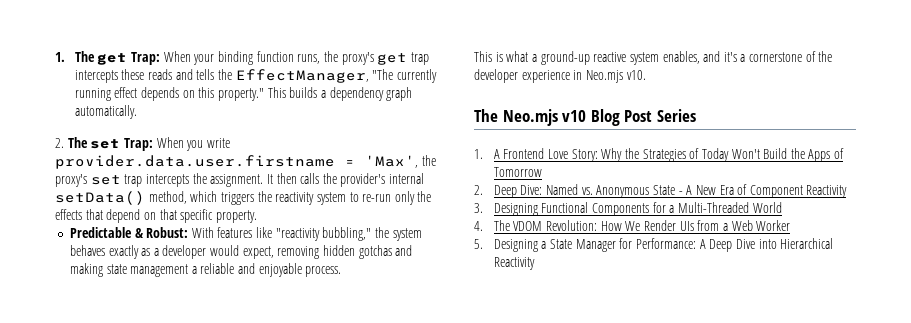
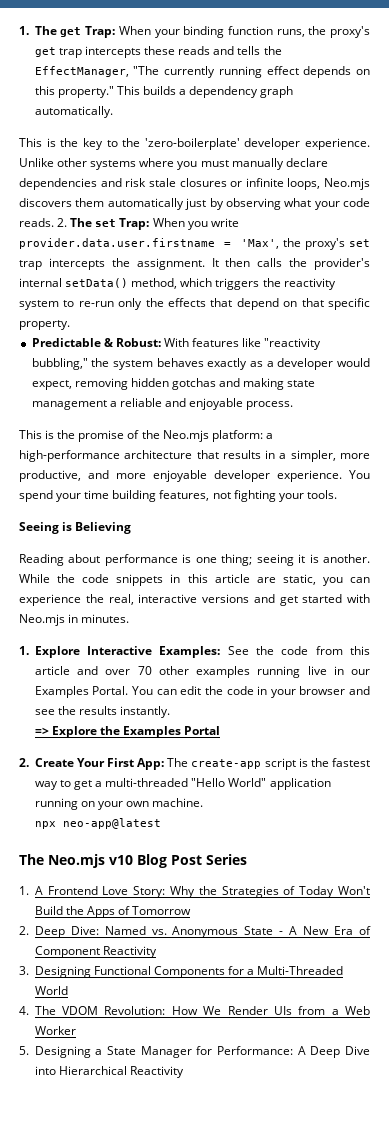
(137, 112) none -> [19,138,370,150] [19,158,328,170] [19,178,370,190] [19,198,370,210] [19,218,54,227] This is the key to the 'zero-boilerplate' developer experience. Unlike other systems where you must manually declare dependencies and risk stale closures or infinite loops, Neo.mjs discovers them automatically just by observing what your code reads.
[506,51,833,65] [474,69,646,83] what a ground-up reactive system enables, and it's a cornerstone of the developer experience in Neo.mjs v10. -> [57,430,273,442] [19,450,370,462] [19,470,370,482] [19,490,337,502] [19,522,132,534] [19,554,370,566] [19,574,371,586] [19,594,370,606] [19,614,130,626] [19,646,371,658] [34,666,370,678] [34,686,371,698] [34,706,171,718] [34,726,221,738] [19,758,371,770] [34,778,331,790] [34,798,204,810] [34,818,161,829] the promise of the Neo.mjs platform: a high-performance architecture that results in a simpler, more productive, and more enjoyable developer experience. You spend your time building features, not fighting your tools. // Seeing is Believing // Reading about performance is one thing; seeing it is another. While the code snippets in this article are static, you can experience the real, interactive versions and get started with Neo.mjs in minutes. // 1. Explore Interactive Examples: See the code from this article and over 70 other examples running live in our Examples Portal. You can edit the code in your browser and see the results instantly. // => Explore the Examples Portal // 2. Create Your First App: The create-app script is the fastest way to get a multi-threaded "Hello World" application running on your own machine. // npx neo-app@latest

